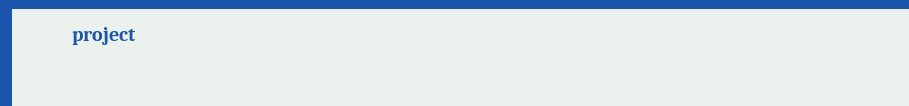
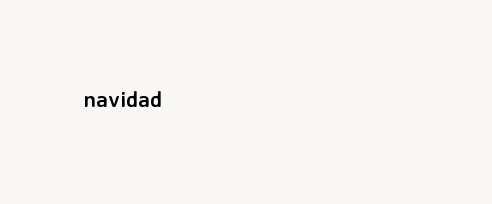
[72,27,136,45] project -> [84,91,162,107] navidad

